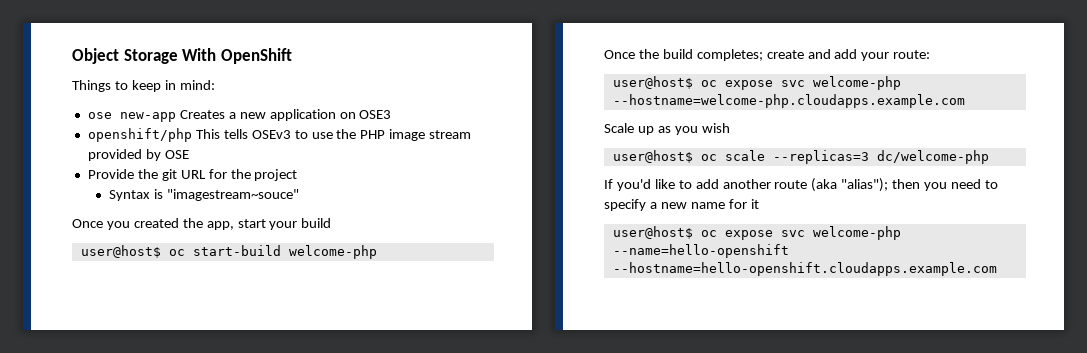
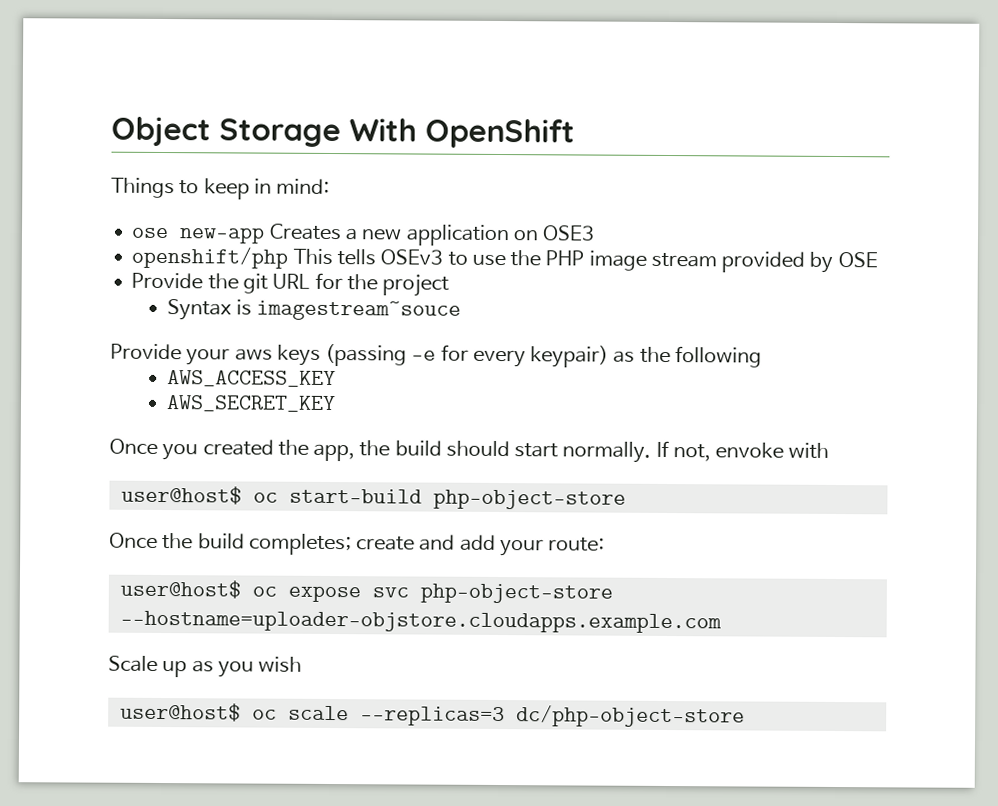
[166,189,299,201] "imagestream~souce" -> [256,300,462,321] [110,343,762,368] [166,370,336,388] [165,395,336,413] imagestream~souce // Provide your aws keys (passing -e for every keypair) as the following // AWS_ACCESS_KEY // AWS_SECRET_KEY
[237,218,332,230] start your build -> [359,440,830,463] the build should start normally. If not, envoke with
[288,245,377,259] welcome-php -> [432,489,626,510] php-object-store
[812,76,901,90] [612,94,965,108] welcome-php --hostname=welcome-php.cloudapps.example.com -> [419,583,613,604] [119,610,722,634] php-object-store --hostname=uploader-objstore.cloudapps.example.com
[876,150,989,164] [604,178,998,192] [604,199,759,211] [612,226,901,240] [612,244,789,258] [612,262,997,276] dc/welcome-php // If you'd like to add another route (aka "alias"); then you need to specify a new name for it // user@host$ oc expose svc welcome-php --name=hello-openshift --hostname=hello-openshift.cloudapps.example.com -> [515,705,745,728] dc/php-object-store

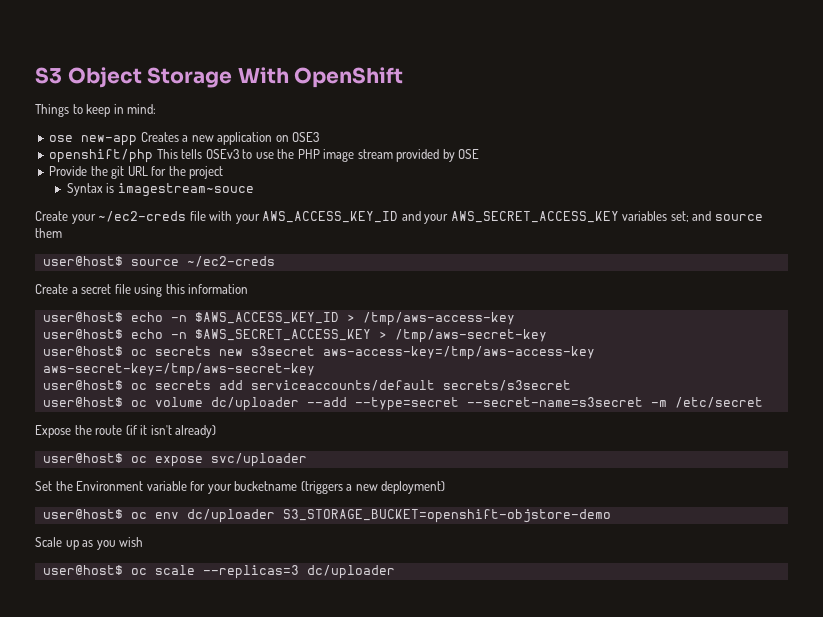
(111, 131) none -> [35,67,62,84] S3
[110,343,762,368] [166,370,336,388] [165,395,336,413] [109,438,830,463] [120,485,626,510] [109,532,606,557] [119,579,613,604] [119,610,722,634] Provide your aws keys (passing -e for every keypair) as the following // AWS_ACCESS_KEY // AWS_SECRET_KEY // Once you created the app, the build should start normally. If not, envoke with // user@host$ oc start-build php-object-store // Once the build completes; create and add your route: // user@host$ oc expose svc php-object-store --hostname=uploader-objstore.cloudapps.example.com -> [35,211,763,224] [35,228,62,238] [42,256,275,267] [35,284,249,297] [42,312,515,326] [42,329,547,343] [42,346,595,360] [42,363,315,377] [42,380,571,391] [42,397,763,411] [35,425,217,438] [42,453,307,467] [35,481,446,494] [42,509,611,523] Create your ~/ec2-creds file with your AWS_ACCESS_KEY_ID and your AWS_SECRET_ACCESS_KEY variables set; and source them // user@host$ source ~/ec2-creds // Create a secret file using this information // user@host$ echo -n $AWS_ACCESS_KEY_ID > /tmp/aws-access-key // user@host$ echo -n $AWS_SECRET_ACCESS_KEY > /tmp/aws-secret-key // user@host$ oc secrets new s3secret aws-access-key=/tmp/aws-access-key aws-secret-key=/tmp/aws-secret-key // user@host$ oc secrets add serviceaccounts/default secrets/s3secret // user@host$ oc volume dc/uploader --add --type=secret --secret-name=s3secret -m /etc/secret // Expose the route (if it isn't already) // user@host$ oc expose svc/uploader // Set the Environment variable for your bucketname (triggers a new deployment) // user@host$ oc env dc/uploader S3_STORAGE_BUCKET=openshift-objstore-demo
[515,705,745,728] dc/php-object-store -> [306,565,395,579] dc/uploader

